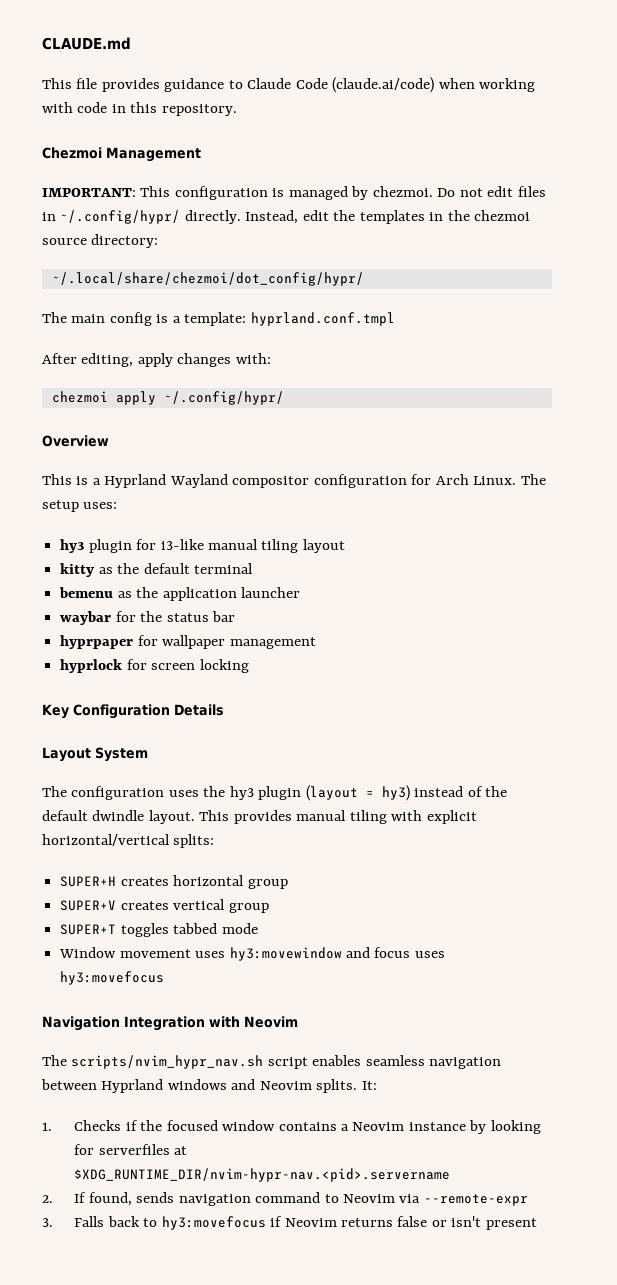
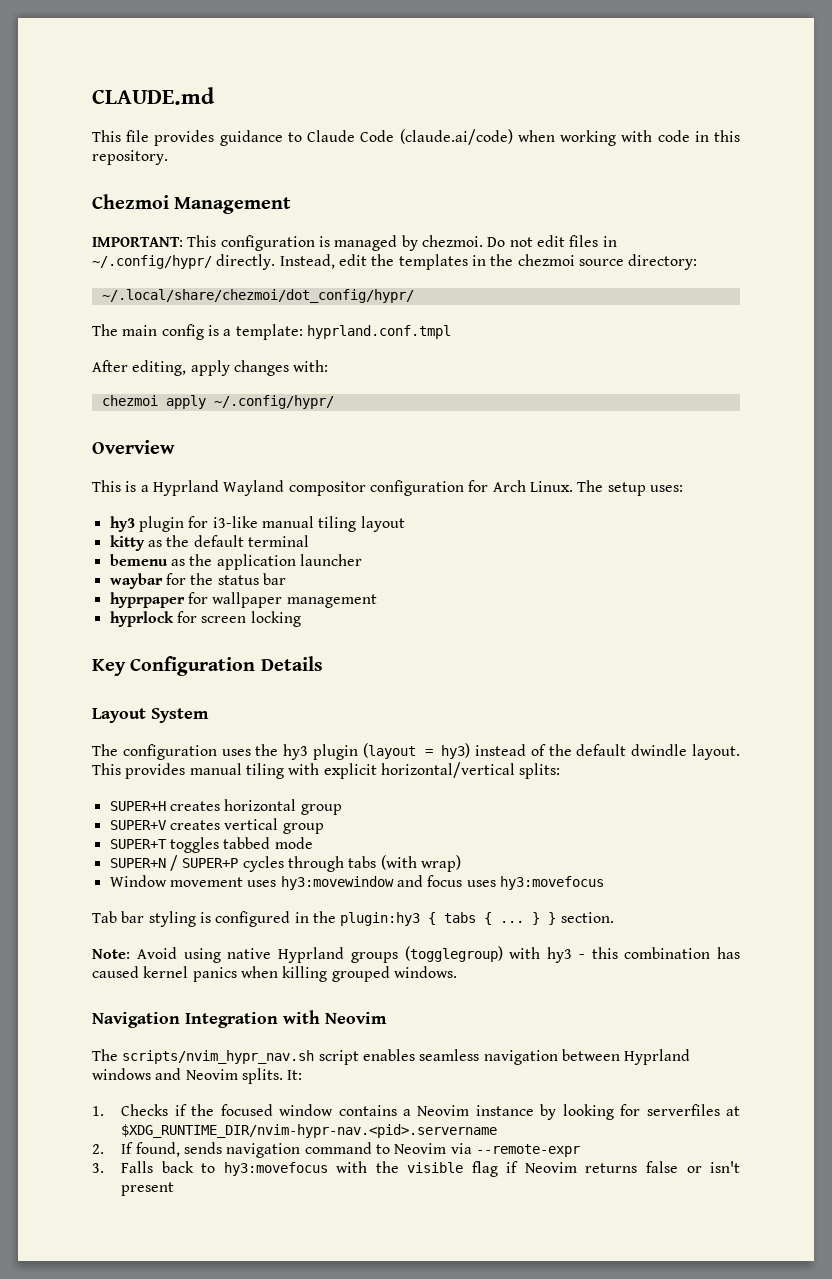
(258, 928) none -> [109,855,461,872] // SUPER+N / SUPER+P cycles through tabs (with wrap)
(165, 978) none -> [92,911,614,927] [92,946,740,963] [92,966,457,982] // Tab bar styling is configured in the plugin:hy3 { tabs { ... } } section. // Note: Avoid using native Hyprland groups (togglegroup) with hy3 - this combination has caused kernel panics when killing grouped windows.
(266, 1223) none -> [336,1161,498,1177] with the visible flag

